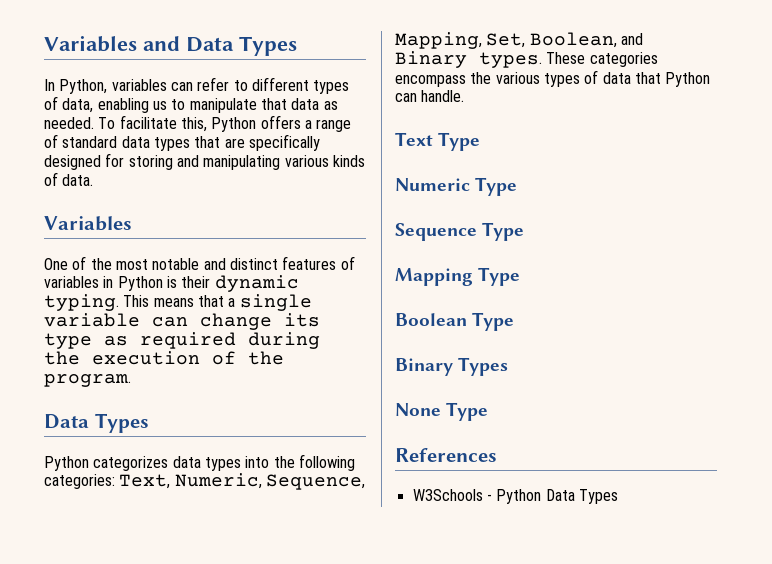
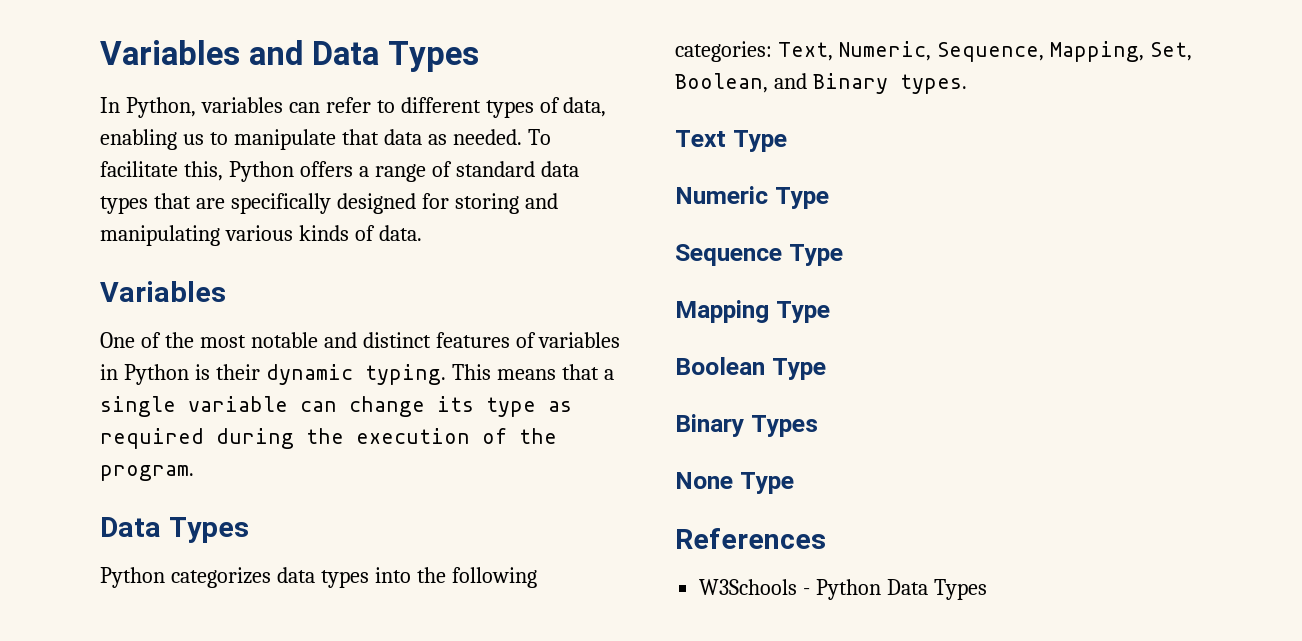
[546,52,658,67] [395,70,711,87] [395,90,465,102] These categories encompass the various types of data that Python can handle. -> (967, 84) none

